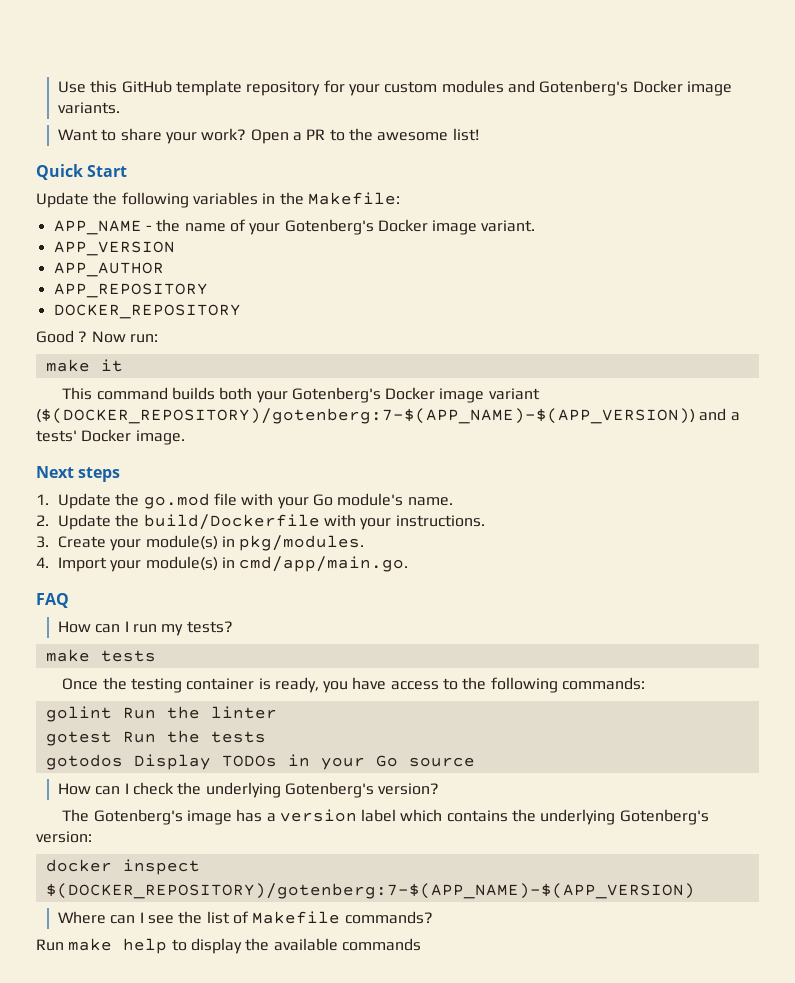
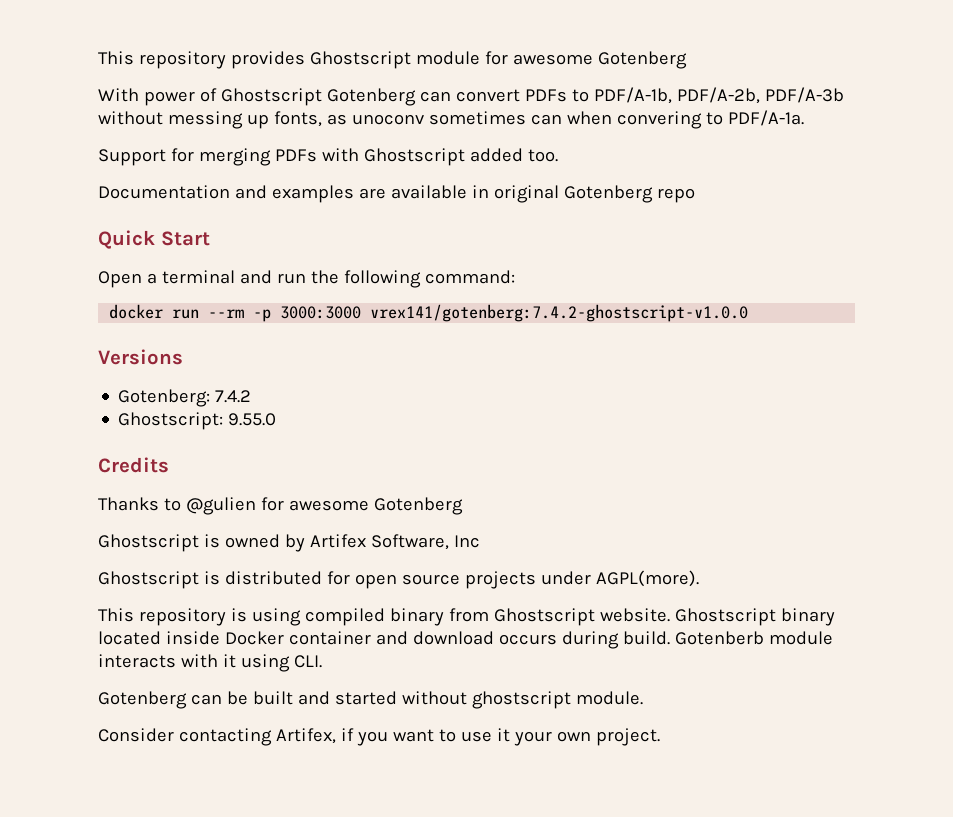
[58,80,732,96] [58,102,121,114] [58,128,479,144] [36,164,128,180] [36,192,400,208] [53,219,536,235] [53,241,175,256] [53,262,164,277] [53,283,208,298] [53,304,241,319] [36,330,158,343] [45,359,123,372] [62,387,540,403] [36,408,740,424] [36,429,185,445] [36,466,121,482] [36,493,453,509] [36,514,485,530] [36,535,365,551] [36,556,409,572] [36,593,69,608] [58,621,233,636] [45,649,156,662] [62,677,646,693] [45,706,277,722] [45,730,266,746] [45,754,475,770] [58,782,440,798] [62,809,709,825] [36,831,92,843] [45,859,200,875] [45,883,695,899] [58,911,433,924] [36,938,421,954] Use this GitHub template repository for your custom modules and Gotenberg's Docker image variants. // Want to share your work? Open a PR to the awesome list! // Quick Start // Update the following variables in the Makefile: // APP_NAME - the name of your Gotenberg's Docker image variant. // APP_VERSION // APP_AUTHOR // APP_REPOSITORY // DOCKER_REPOSITORY // Good ? Now run: // make it // This command builds both your Gotenberg's Docker image variant ($(DOCKER_REPOSITORY)/gotenberg:7-$(APP_NAME)-$(APP_VERSION)) and a tests' Docker image. // Next steps // 1. Update the go.mod file with your Go module's name. // 2. Update the build/Dockerfile with your instructions. // 3. Create your module(s) in pkg/modules. // 4. Import your module(s) in cmd/app/main.go. // FAQ // How can I run my tests? // make tests // Once the testing container is ready, you have access to the following commands: // golint Run the linter // gotest Run the tests // gotodos Display TODOs in your Go source // How can I check the underlying Gotenberg's version? // The Gotenberg's image has a version label which contains the underlying Gotenberg's version: // docker inspect $(DOCKER_REPOSITORY)/gotenberg:7-$(APP_NAME)-$(APP_VERSION) // Where can I see the list of Makefile commands? // Run make help to display the available commands -> [98,51,687,69] [98,87,844,106] [98,110,804,129] [98,148,558,166] [98,185,695,203] [98,230,210,249] [98,270,515,288] [109,304,749,322] [98,349,183,365] [118,389,252,407] [118,412,277,430] [98,457,169,473] [98,497,463,515] [98,534,480,552] [98,570,699,589] [98,608,835,626] [98,631,833,649] [98,654,322,672] [98,691,643,709] [98,728,660,746] This repository provides Ghostscript module for awesome Gotenberg // With power of Ghostscript Gotenberg can convert PDFs to PDF/A-1b, PDF/A-2b, PDF/A-3b without messing up fonts, as unoconv sometimes can when convering to PDF/A-1a. // Support for merging PDFs with Ghostscript added too. // Documentation and examples are available in original Gotenberg repo // Quick Start // Open a terminal and run the following command: // docker run --rm -p 3000:3000 vrex141/gotenberg:7.4.2-ghostscript-v1.0.0 // Versions // Gotenberg: 7.4.2 // Ghostscript: 9.55.0 // Credits // Thanks to @gulien for awesome Gotenberg // Ghostscript is owned by Artifex Software, Inc // Ghostscript is distributed for open source projects under AGPL(more). // This repository is using compiled binary from Ghostscript website. Ghostscript binary located inside Docker container and download occurs during build. Gotenberb module interacts with it using CLI. // Gotenberg can be built and started without ghostscript module. // Consider contacting Artifex, if you want to use it your own project.

